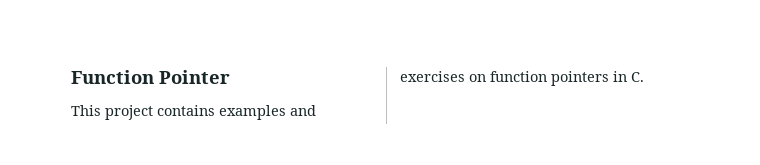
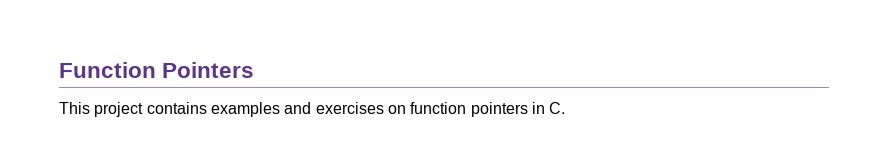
[159,70,230,84] Pointer -> [162,62,255,78] Pointers

